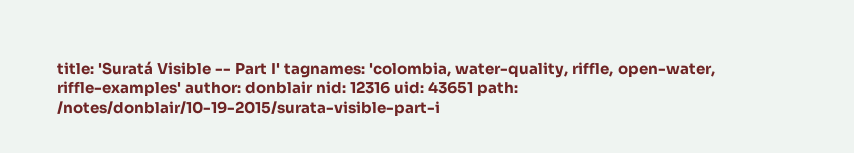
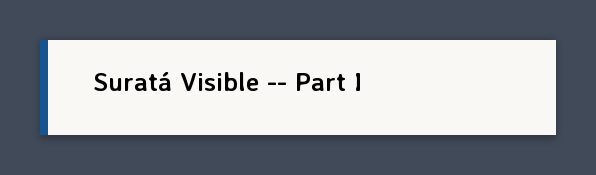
[57,61,154,75] title: 'Suratá -> [93,72,172,91] Suratá
[271,62,715,78] [57,81,519,96] [57,101,440,116] I' tagnames: 'colombia, water-quality, riffle, open-water, riffle-examples' author: donblair nid: 12316 uid: 43651 path: /notes/donblair/10-19-2015/surata-visible-part-i -> [354,73,362,91] I

